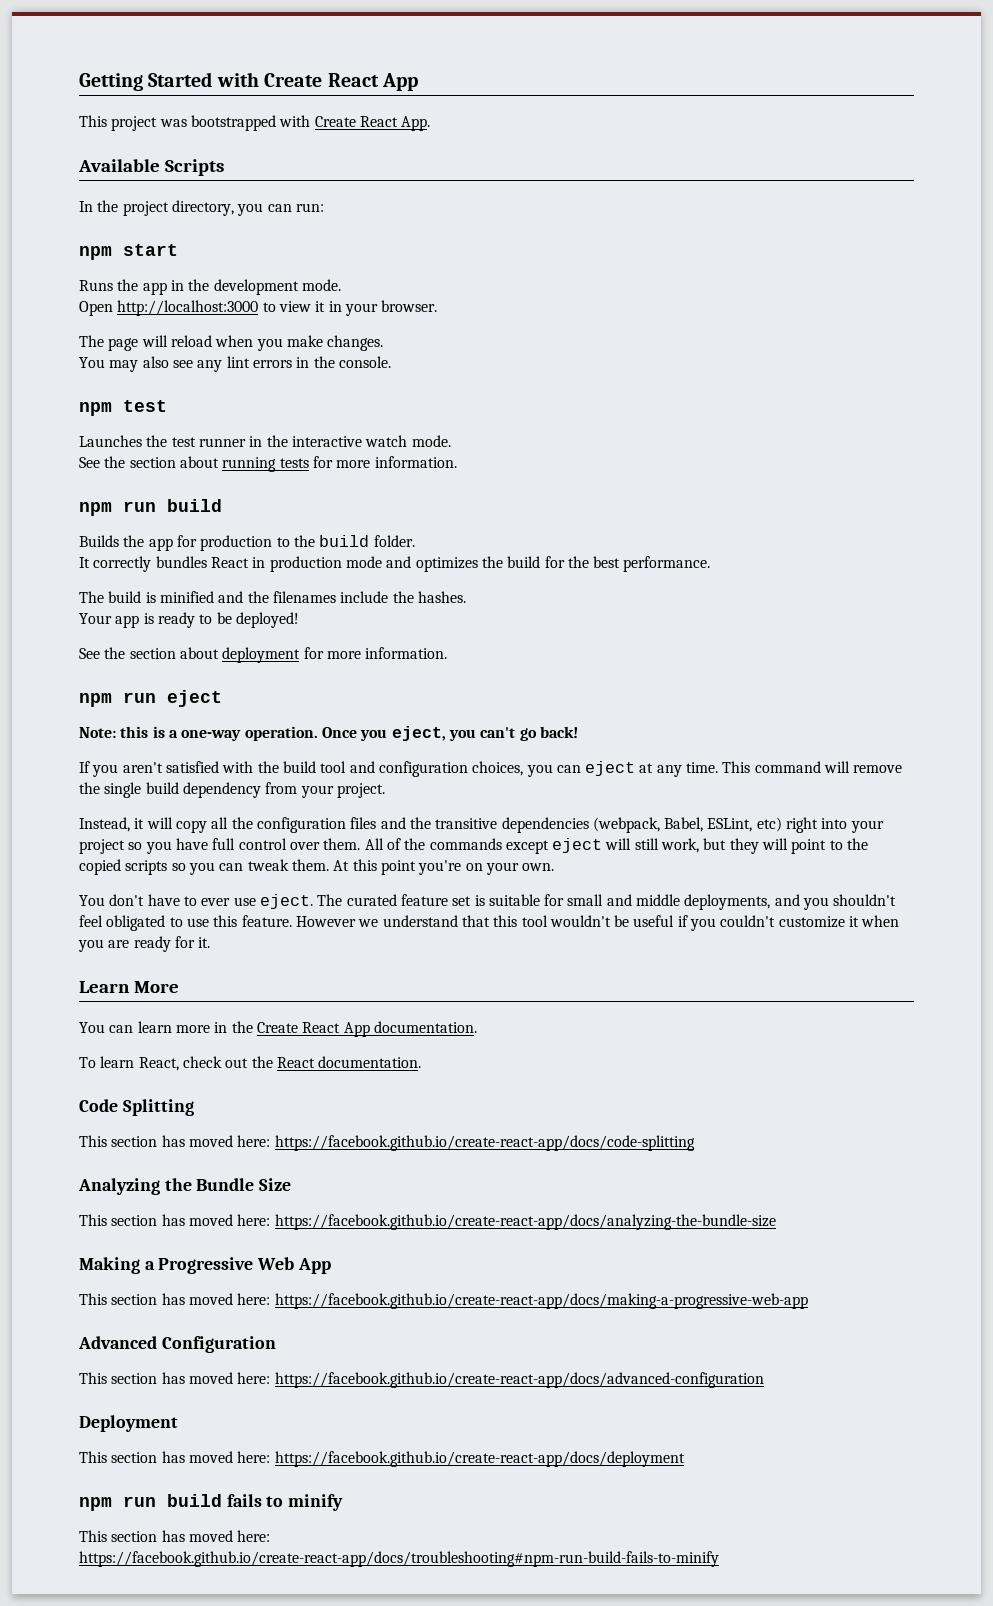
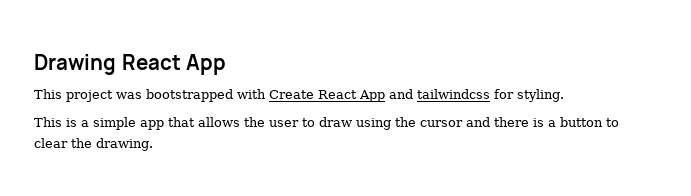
[79,72,323,91] Getting Started with Create -> [34,54,116,75] Drawing
[401,116,431,131] [78,159,224,176] [79,200,324,216] [79,244,178,260] [79,279,341,295] [79,300,438,316] [79,335,384,351] [79,356,391,372] [79,400,167,416] [79,435,451,447] [79,456,457,472] [79,499,222,516] [79,535,415,551] [79,556,711,572] [79,591,466,603] [79,612,299,628] [79,647,448,663] [79,690,222,707] [79,726,578,741] [79,761,903,777] [79,782,385,798] [79,817,884,833] [79,838,869,854] [79,859,555,875] [79,894,897,910] [79,915,900,931] [78,936,211,952] [79,981,179,993] [79,1021,477,1037] [79,1056,422,1071] [79,1099,194,1116] [79,1135,695,1151] [78,1178,292,1195] [79,1214,776,1230] [79,1257,331,1274] [79,1293,808,1309] [78,1336,276,1353] [79,1372,764,1388] [79,1415,178,1432] [79,1451,685,1467] [79,1494,344,1511] [79,1530,271,1542] [79,1551,719,1567] App. // Available Scripts // In the project directory, you can run: // npm start // Runs the app in the development mode. // Open http://localhost:3000 to view it in your browser. // The page will reload when you make changes. // You may also see any lint errors in the console. // npm test // Launches the test runner in the interactive watch mode. // See the section about running tests for more information. // npm run build // Builds the app for production to the build folder. // It correctly bundles React in production mode and optimizes the build for the best performance. // The build is minified and the filenames include the hashes. // Your app is ready to be deployed! // See the section about deployment for more information. // npm run eject // Note: this is a one-way operation. Once you eject, you can't go back! // If you aren't satisfied with the build tool and configuration choices, you can eject at any time. This command will remove the single build dependency from your project. // Instead, it will copy all the configuration files and the transitive dependencies (webpack, Babel, ESLint, etc) right into your project so you have full control over them. All of the commands except eject will still work, but they will point to the copied scripts so you can tweak them. At this point you're on your own. // You don't have to ever use eject. The curated feature set is suitable for small and middle deployments, and you shouldn't feel obligated to use this feature. However we understand that this tool wouldn't be useful if you couldn't customize it when you are ready for it. // Learn More // You can learn more in the Create React App documentation. // To learn React, check out the React documentation. // Code Splitting // This section has moved here: https://facebook.github.io/create-react-app/docs/code-splitting // Analyzing the Bundle Size // This section has moved here: https://facebook.github.io/create-react-app/docs/analyzing-the-bundle-size // Making a Progressive Web App // This section has moved here: https://facebook.github.io/create-react-app/docs/making-a-progressive-web-app // Advanced Configuration // This section has moved here: https://facebook.github.io/create-react-app/docs/advanced-configuration // Deployment // This section has moved here: https://facebook.github.io/create-react-app/docs/deployment // npm run build fails to minify // This section has moved here: https://facebook.github.io/create-react-app/docs/troubleshooting#npm-run-build-fails-to-minify -> [359,89,564,102] [34,117,619,130] [34,138,153,151] App and tailwindcss for styling. // This is a simple app that allows the user to draw using the cursor and there is a button to clear the drawing.

